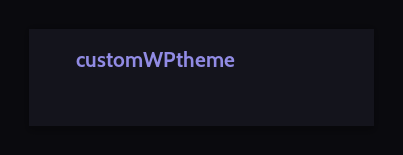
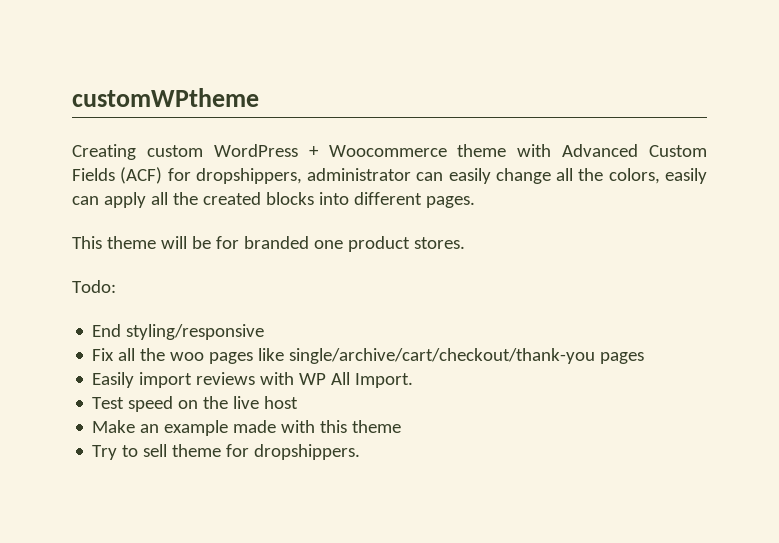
(235, 59) none -> [72,144,707,160] [72,167,707,184] [72,192,475,208] [72,236,465,252] [72,280,116,293] [92,324,265,340] [92,348,645,364] [92,372,414,388] [92,396,299,412] [92,420,402,436] [92,444,361,460] // Creating custom WordPress + Woocommerce theme with Advanced Custom Fields (ACF) for dropshippers, administrator can easily change all the colors, easily can apply all the created blocks into different pages. // This theme will be for branded one product stores. // Todo: // End styling/responsive // Fix all the woo pages like single/archive/cart/checkout/thank-you pages // Easily import reviews with WP All Import. // Test speed on the live host // Make an example made with this theme // Try to sell theme for dropshippers.

